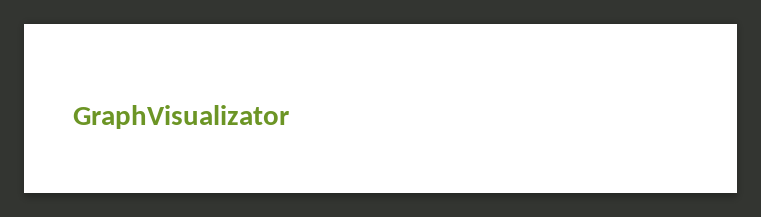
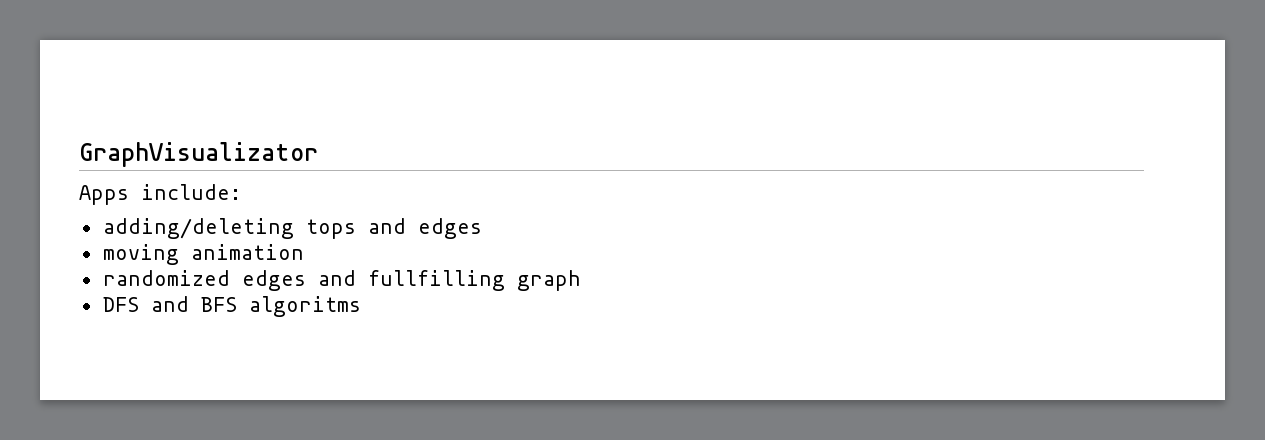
(289, 117) none -> [79,184,241,205] [102,218,482,239] [102,244,304,265] [102,270,581,291] [102,296,361,317] // Apps include: // adding/deleting tops and edges // moving animation // randomized edges and fullfilling graph // DFS and BFS algoritms

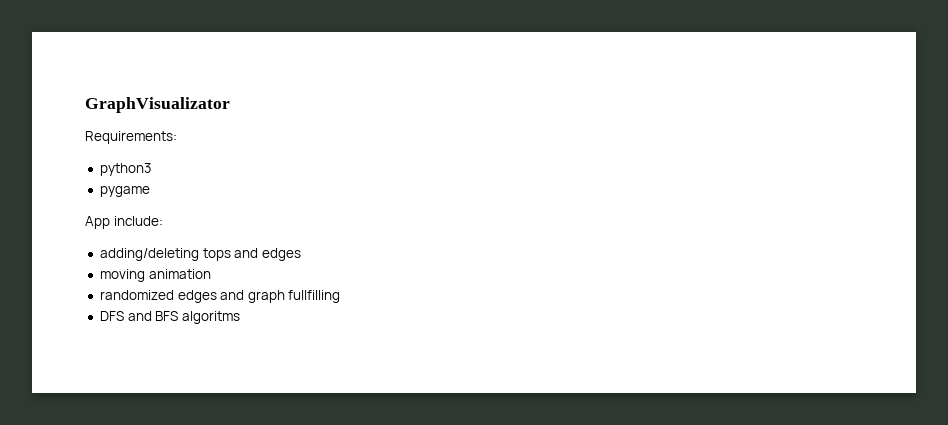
[79,185,129,205] Apps -> [85,131,177,144] [99,163,151,176] [99,186,150,197] [85,216,110,229] Requirements: // python3 // pygame // App
(356, 278) none -> [247,290,285,303] graph
[516,270,581,291] graph -> (341, 296) none

